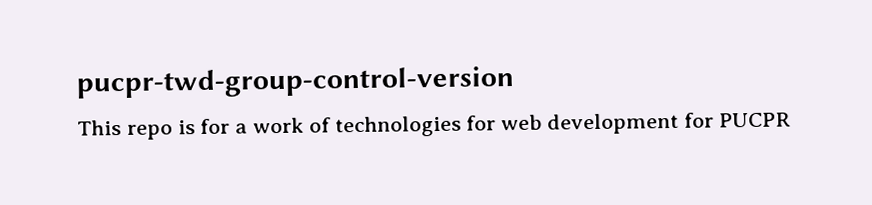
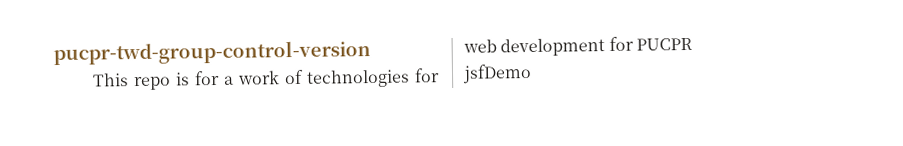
(791, 120) none -> [462,63,532,84] // jsfDemo

